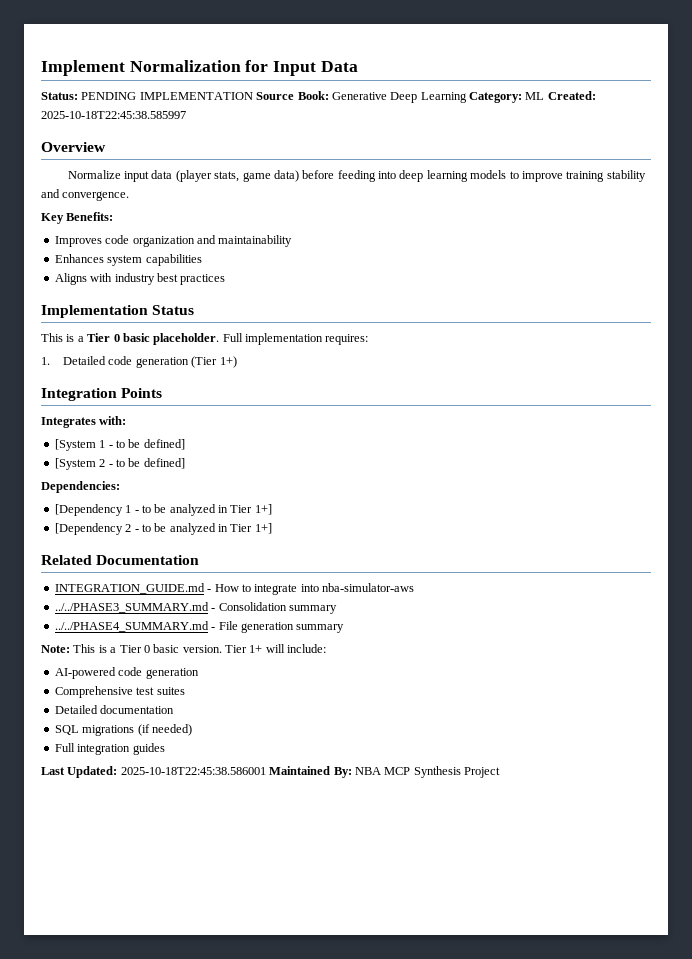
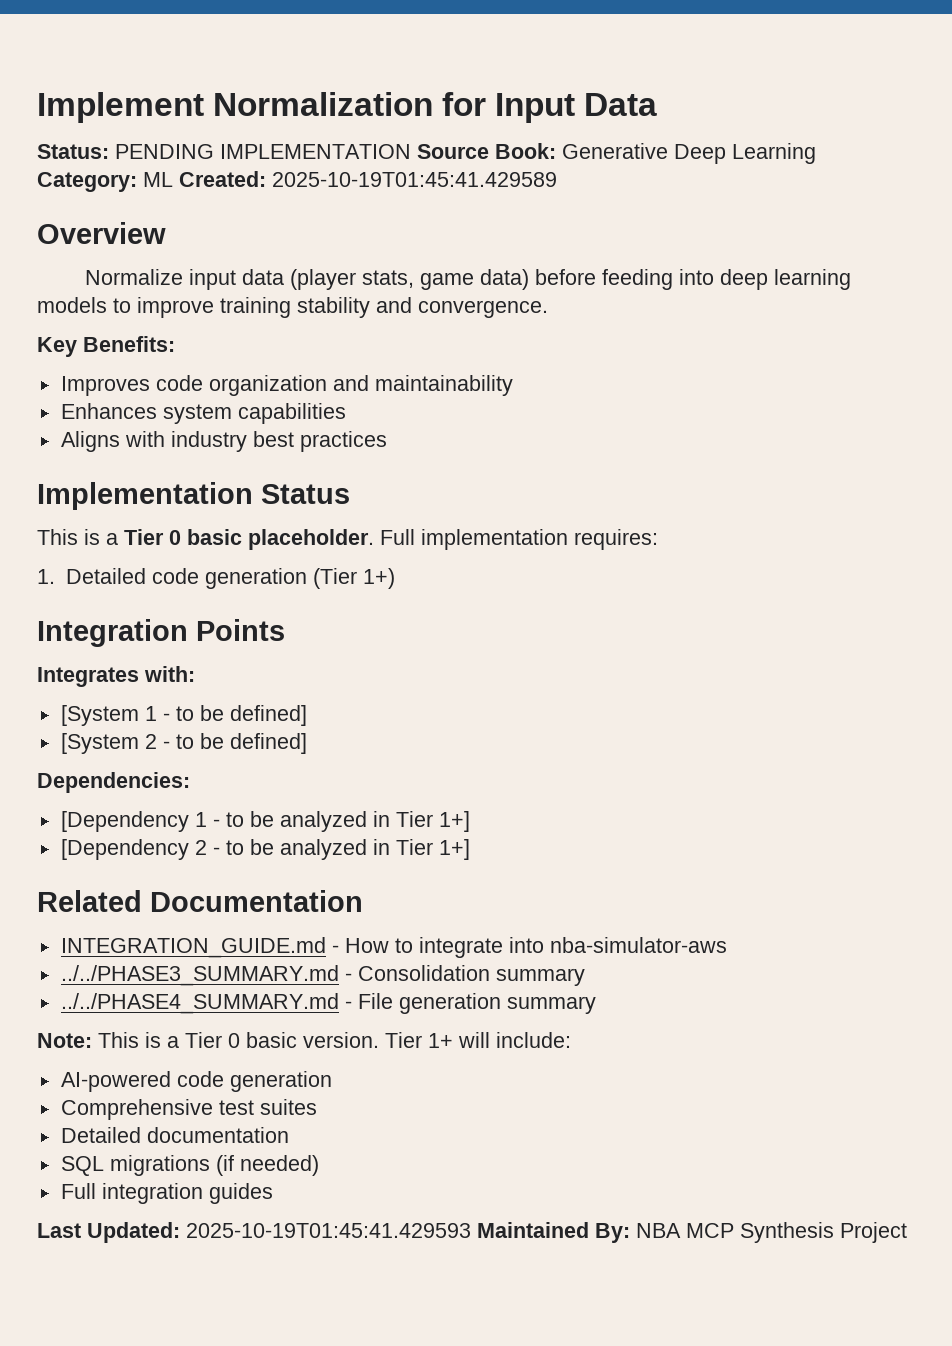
[41,111,186,119] 2025-10-18T22:45:38.585997 -> [272,172,557,187] 2025-10-19T01:45:41.429589
[120,767,266,775] 2025-10-18T22:45:38.586001 -> [186,1223,471,1238] 2025-10-19T01:45:41.429593

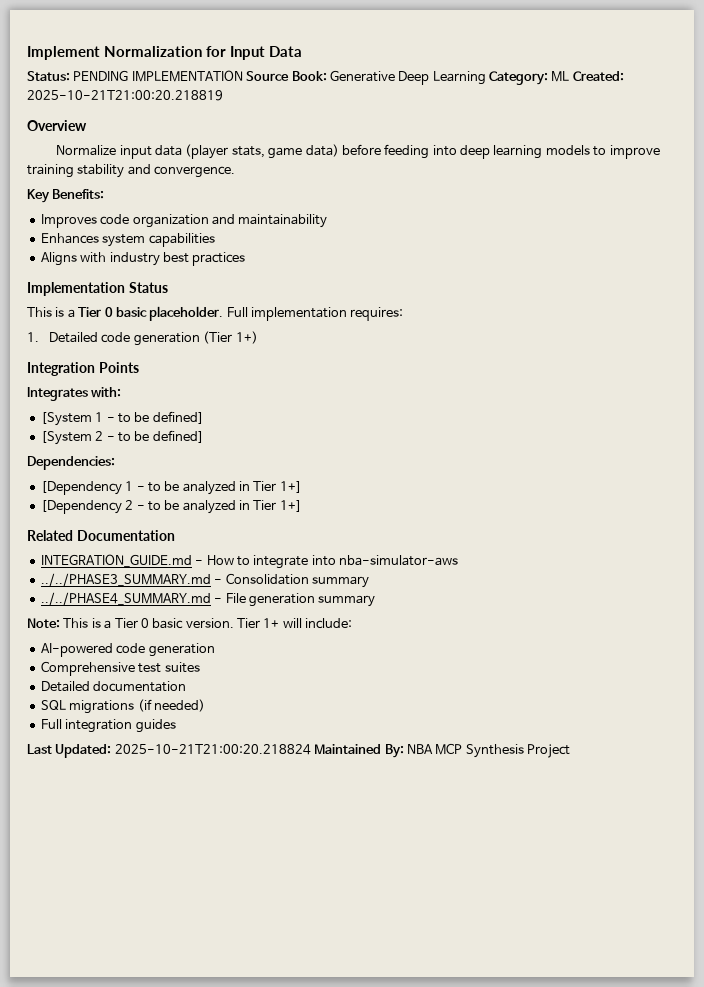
[272,172,557,187] 2025-10-19T01:45:41.429589 -> [27,90,223,101] 2025-10-21T21:00:20.218819
[186,1223,471,1238] 2025-10-19T01:45:41.429593 -> [114,744,311,755] 2025-10-21T21:00:20.218824

